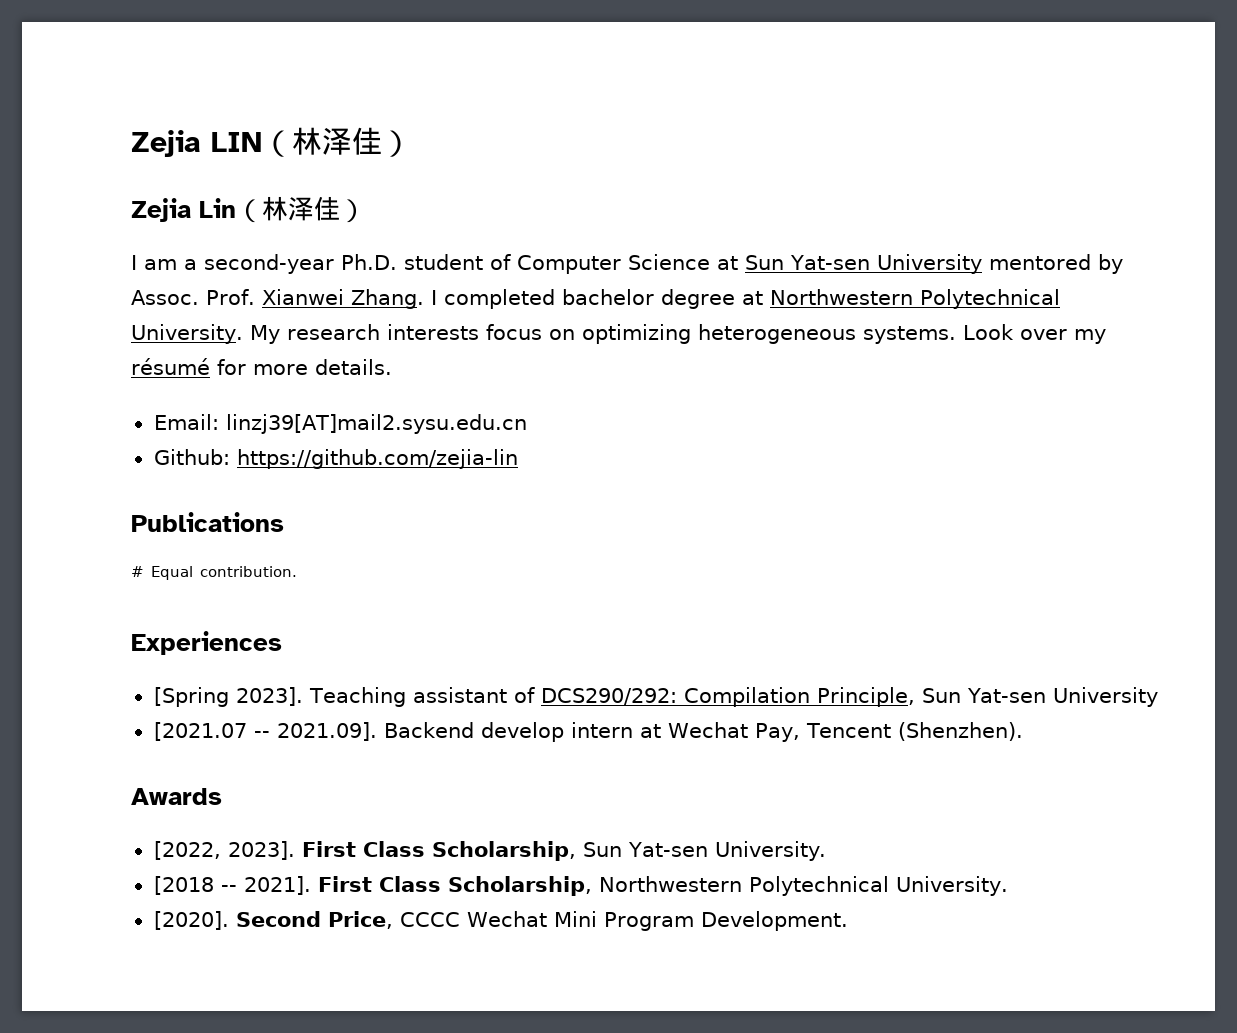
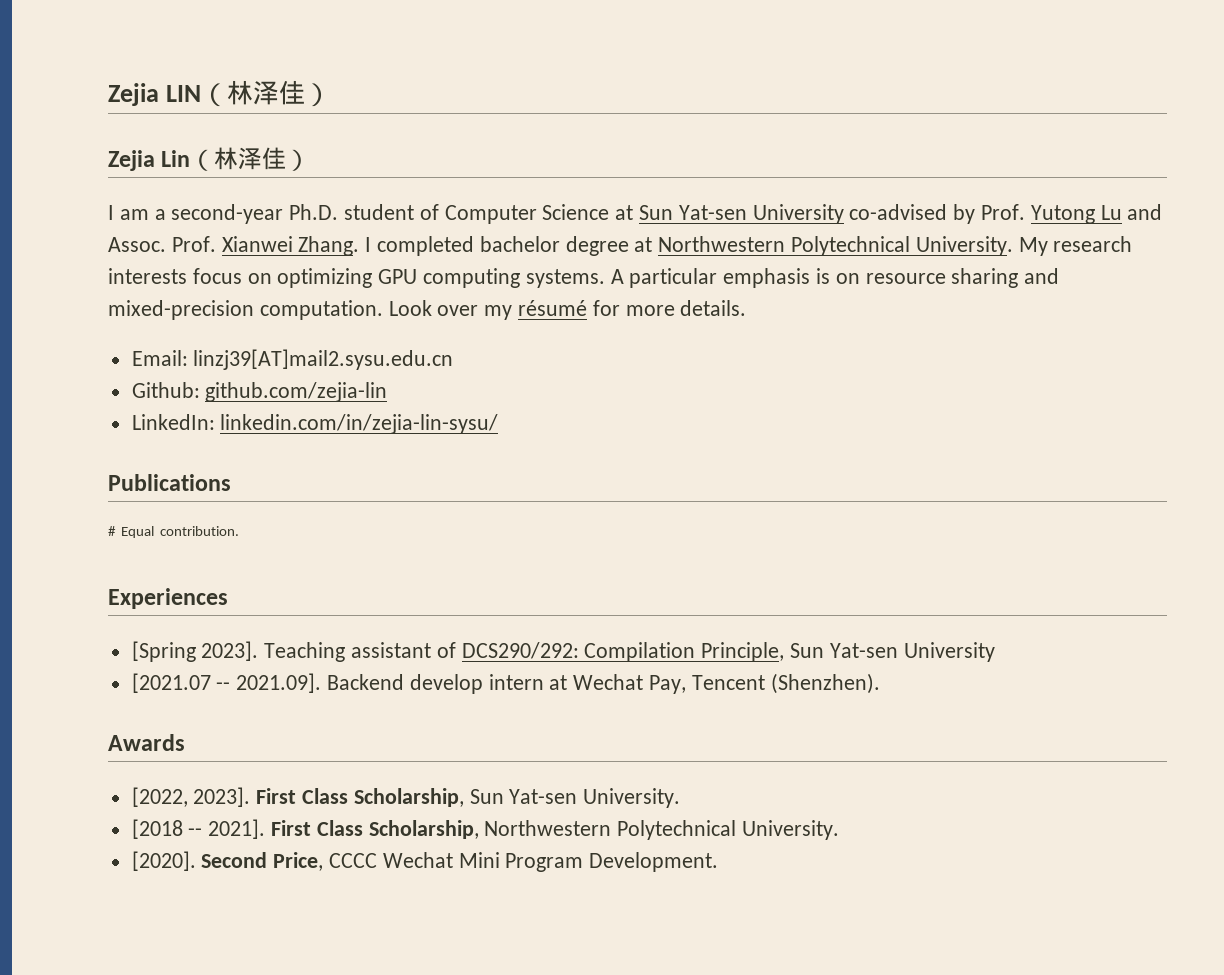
[988,254,1123,274] mentored by -> [849,204,1163,224] co-advised by Prof. Yutong Lu and
[698,324,956,344] heterogeneous systems. -> [378,268,1060,288] [108,300,383,320] GPU computing systems. A particular emphasis is on resource sharing and mixed-precision computation.
[236,449,518,469] https://github.com/zejia-lin -> [205,382,388,402] [131,414,499,434] github.com/zejia-lin // LinkedIn: linkedin.com/in/zejia-lin-sysu/

